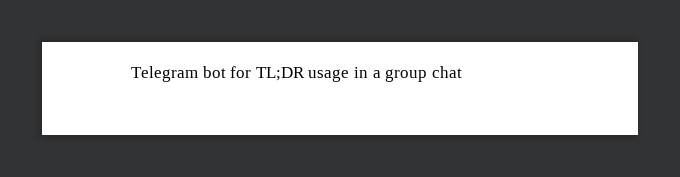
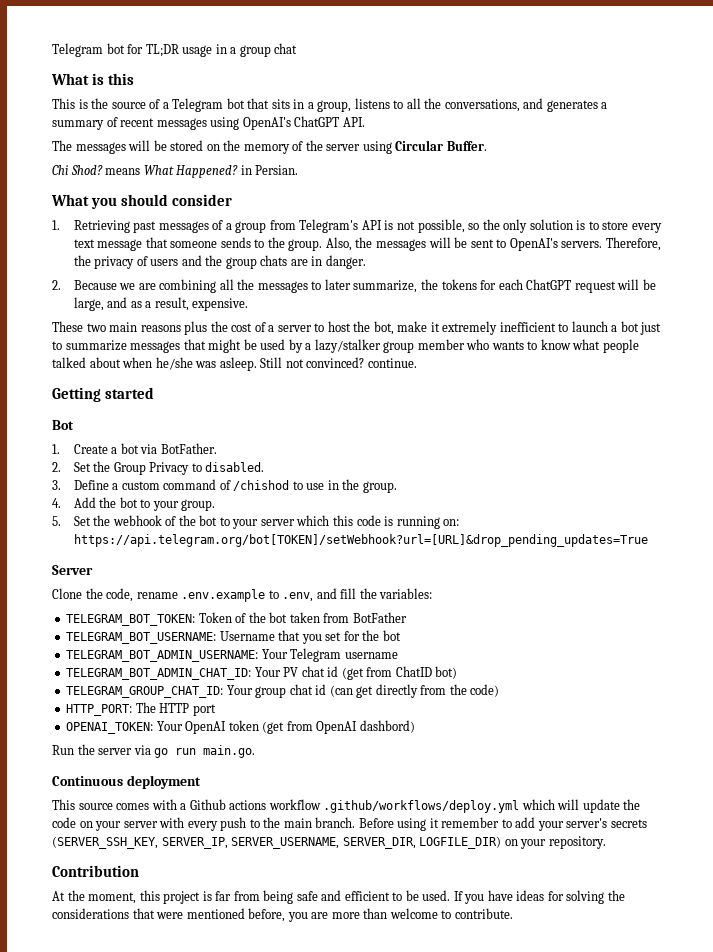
(462, 72) none -> [51,73,134,85] [52,98,608,112] [52,116,365,130] [52,140,487,154] [52,165,299,178] [51,194,232,209] [52,219,662,233] [73,237,661,251] [73,255,366,269] [52,279,656,293] [73,297,249,311] [52,321,662,335] [52,339,639,353] [52,357,417,371] [52,387,154,402] [52,420,74,430] [52,443,217,454] [52,461,265,475] [52,479,397,493] [52,497,216,511] [52,515,460,529] [73,534,648,547] [52,565,93,575] [52,588,433,602] [66,612,407,626] [66,630,401,644] [66,648,398,662] [66,666,458,680] [66,684,500,698] [66,702,216,716] [66,720,415,734] [52,744,256,758] [52,775,201,789] [52,799,641,813] [52,817,647,831] [52,836,606,849] [52,865,139,877] [52,890,625,904] [52,908,513,922] // What is this // This is the source of a Telegram bot that sits in a group, listens to all the conversations, and generates a summary of recent messages using OpenAI's ChatGPT API. // The messages will be stored on the memory of the server using Circular Buffer. // Chi Shod? means What Happened? in Persian. // What you should consider // 1. Retrieving past messages of a group from Telegram's API is not possible, so the only solution is to store every text message that someone sends to the group. Also, the messages will be sent to OpenAI's servers. Therefore, the privacy of users and the group chats are in danger. // 2. Because we are combining all the messages to later summarize, the tokens for each ChatGPT request will be large, and as a result, expensive. // These two main reasons plus the cost of a server to host the bot, make it extremely inefficient to launch a bot just to summarize messages that might be used by a lazy/stalker group member who wants to know what people talked about when he/she was asleep. Still not convinced? continue. // Getting started // Bot // 1. Create a bot via BotFather. // 2. Set the Group Privacy to disabled. // 3. Define a custom command of /chishod to use in the group. // 4. Add the bot to your group. // 5. Set the webhook of the bot to your server which this code is running on: https://api.telegram.org/bot[TOKEN]/setWebhook?url=[URL]&drop_pending_updates=True // Server // Clone the code, rename .env.example to .env, and fill the variables: // TELEGRAM_BOT_TOKEN: Token of the bot taken from BotFather // TELEGRAM_BOT_USERNAME: Username that you set for the bot // TELEGRAM_BOT_ADMIN_USERNAME: Your Telegram username // TELEGRAM_BOT_ADMIN_CHAT_ID: Your PV chat id (get from ChatID bot) // TELEGRAM_GROUP_CHAT_ID: Your group chat id (can get directly from the code) // HTTP_PORT: The HTTP port // OPENAI_TOKEN: Your OpenAI token (get from OpenAI dashbord) // Run the server via go run main.go. // Continuous deployment // This source comes with a Github actions workflow .github/workflows/deploy.yml which will update the code on your server with every push to the main branch. Before using it remember to add your server's secrets (SERVER_SSH_KEY, SERVER_IP, SERVER_USERNAME, SERVER_DIR, LOGFILE_DIR) on your repository. // Contribution // At the moment, this project is far from being safe and efficient to be used. If you have ideas for solving the considerations that were mentioned before, you are more than welcome to contribute.

